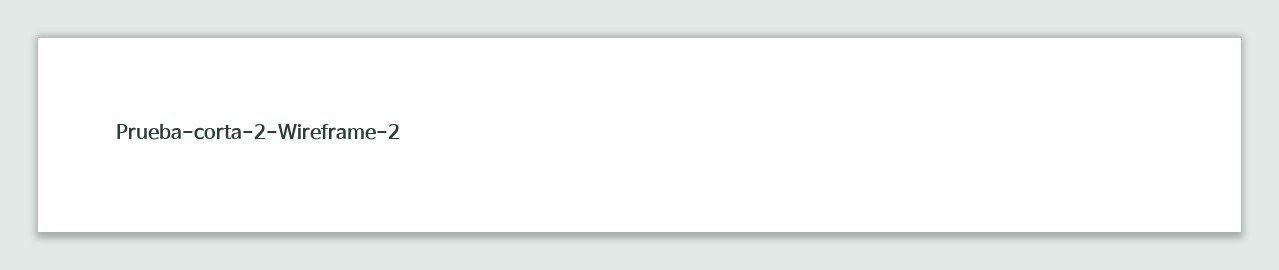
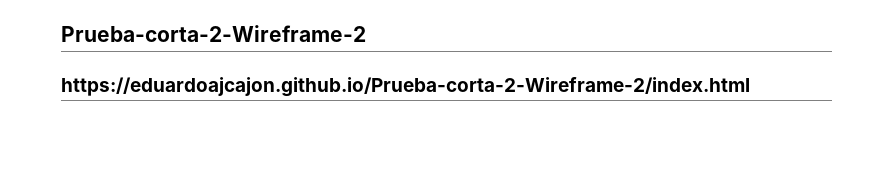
(400, 132) none -> [61,77,750,97] // https://eduardoajcajon.github.io/Prueba-corta-2-Wireframe-2/index.html

